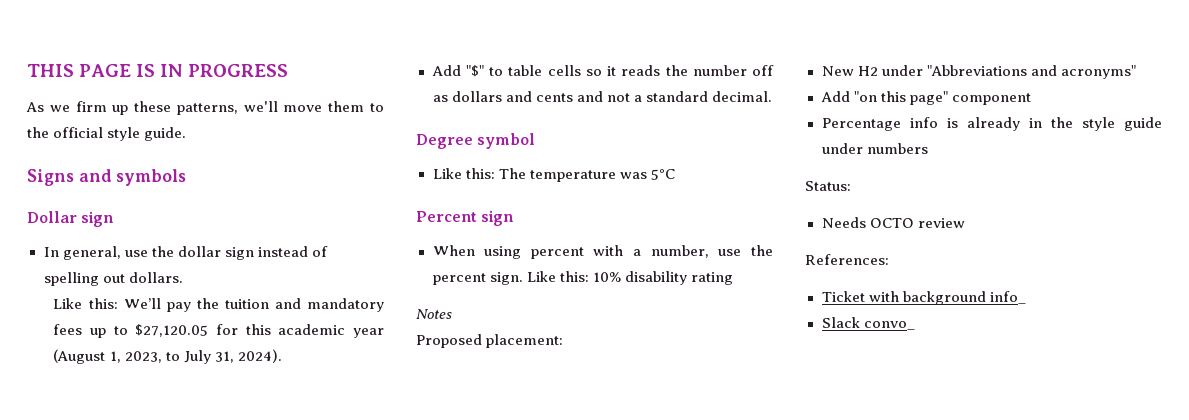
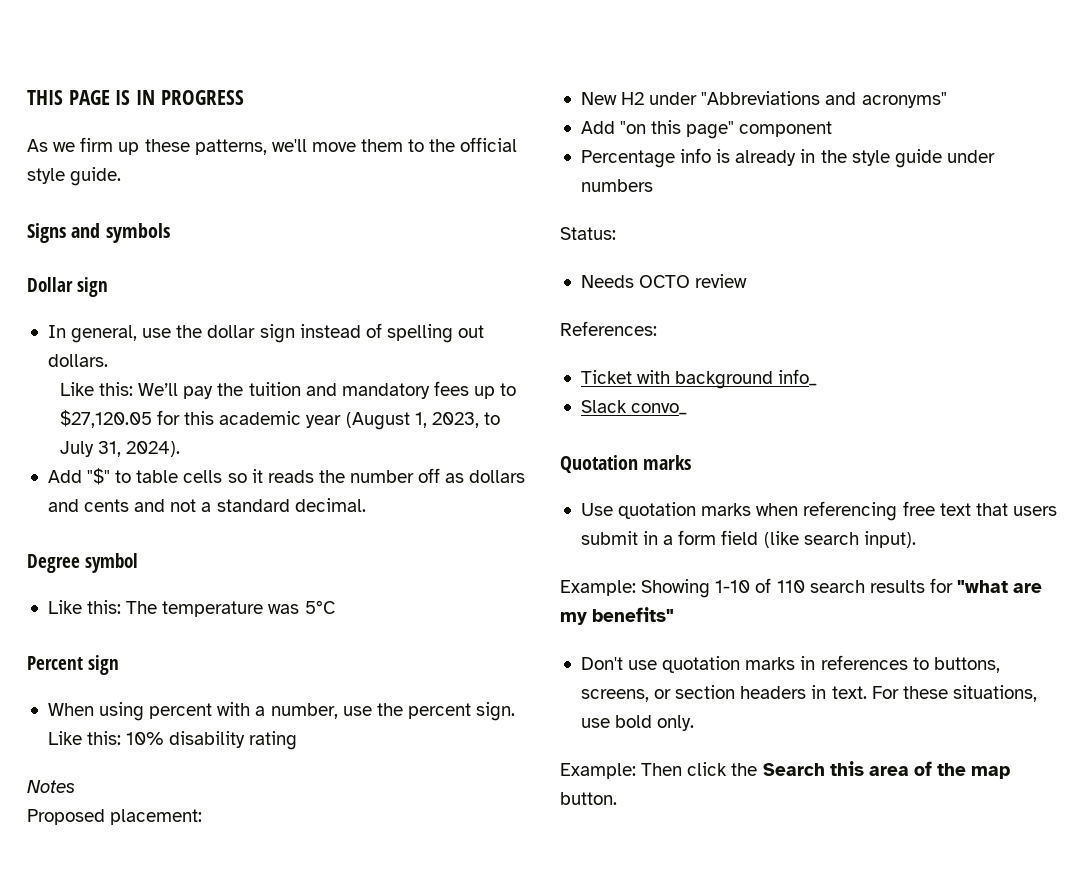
(915, 325) none -> [560,455,692,473] [580,501,1057,521] [580,530,916,548] [560,578,1043,598] [560,607,675,625] [580,655,1000,673] [580,685,1037,702] [580,715,695,731] [560,761,1011,779] [560,792,617,805] // Quotation marks // Use quotation marks when referencing free text that users submit in a form field (like search input). // Example: Showing 1-10 of 110 search results for "what are my benefits" // Don't use quotation marks in references to buttons, screens, or section headers in text. For these situations, use bold only. // Example: Then click the Search this area of the map button.

